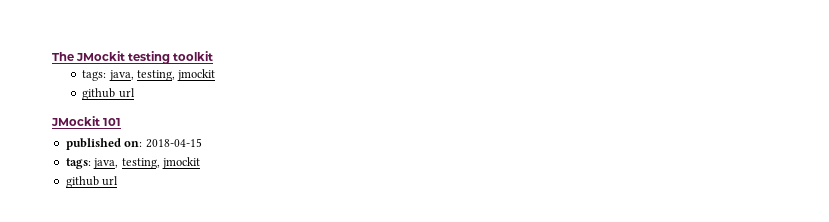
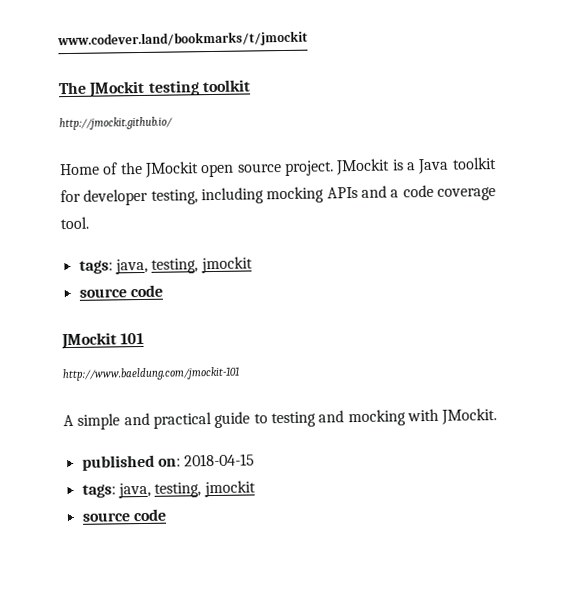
(52, 56) none -> [57,30,308,49] www.codever.land/bookmarks/t/jmockit //
[82,69,216,81] [82,88,135,100] // tags: java, testing, jmockit // github url -> [59,116,173,131] [60,157,497,178] [60,184,496,206] [60,216,89,230] [78,256,253,275] [78,284,163,298] // http://jmockit.github.io/ // Home of the JMockit open source project. JMockit is a Java toolkit for developer testing, including mocking APIs and a code coverage tool. // tags: java, testing, jmockit // source code
(122, 122) none -> [62,366,240,382] [63,408,498,430] // http://www.baeldung.com/jmockit-101 // A simple and practical guide to testing and mocking with JMockit.
[65,176,119,188] github url -> [81,508,167,522] source code

